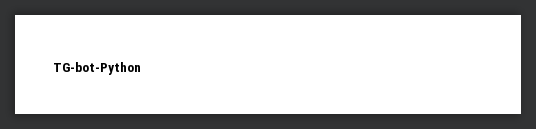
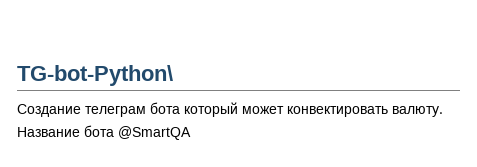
[53,62,141,75] TG-bot-Python -> [17,65,173,86] [17,102,443,117] [17,125,191,140] TG-bot-Python\ // Создание телеграм бота который может конвектировать валюту. // Название бота @SmartQA

